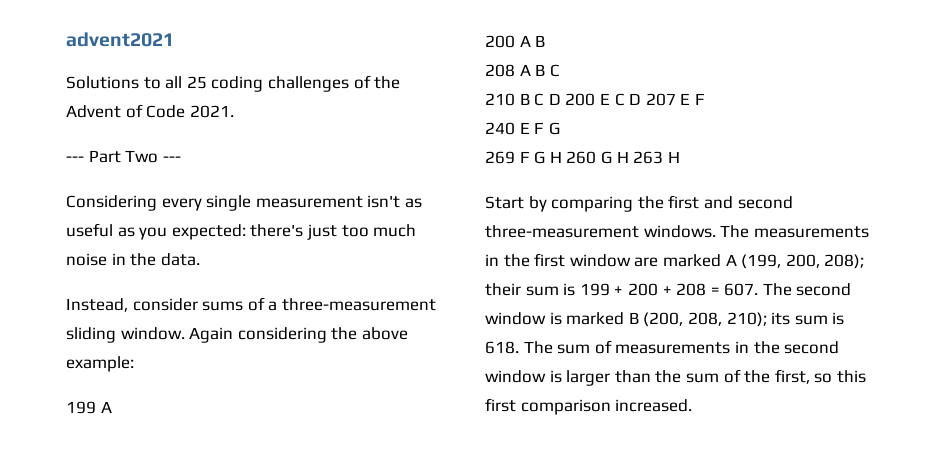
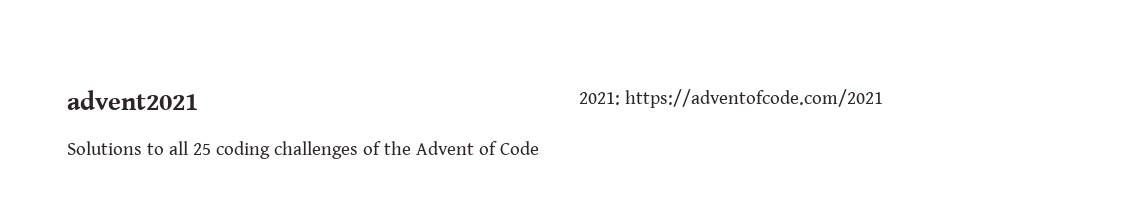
[189,105,234,118] [66,150,181,163] [66,195,422,211] [66,223,417,240] [66,253,200,266] [66,297,436,312] [66,327,408,343] [66,356,134,372] [66,401,112,414] [485,35,546,48] [485,64,560,77] [485,93,705,106] [485,122,560,135] [485,151,680,164] [485,195,793,212] [485,225,869,238] [485,253,865,269] [485,283,852,296] [485,312,845,327] [485,340,840,354] [485,369,866,386] [485,398,693,415] 2021. // --- Part Two --- // Considering every single measurement isn't as useful as you expected: there's just too much noise in the data. // Instead, consider sums of a three-measurement sliding window. Again considering the above example: // 199 A // 200 A B // 208 A B C // 210 B C D 200 E C D 207 E F // 240 E F G // 269 F G H 260 G H 263 H // Start by comparing the first and second three-measurement windows. The measurements in the first window are marked A (199, 200, 208); their sum is 199 + 200 + 208 = 607. The second window is marked B (200, 208, 210); its sum is 618. The sum of measurements in the second window is larger than the sum of the first, so this first comparison increased. -> [579,89,883,108] 2021: https://adventofcode.com/2021

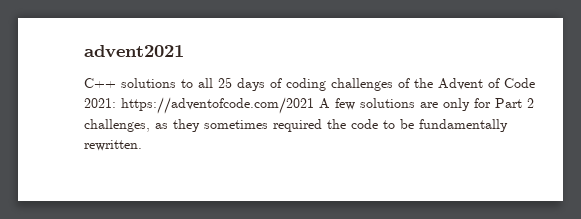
[67,141,142,155] Solutions -> [84,78,176,88] C++ solutions
(211, 149) none -> [237,78,282,91] days of
(883, 98) none -> [319,98,534,111] [84,119,508,132] [84,140,142,151] A few solutions are only for Part 2 challenges, as they sometimes required the code to be fundamentally rewritten.

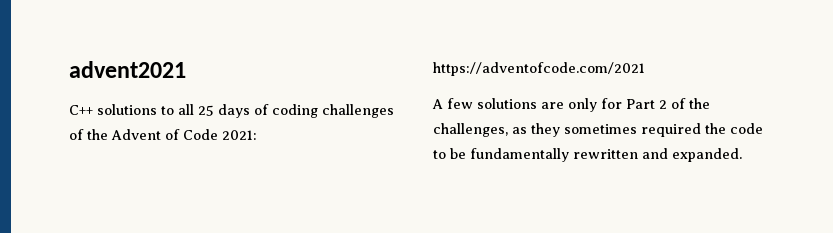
(314, 105) none -> (645, 69) //
(534, 103) none -> [671,98,710,109] of the
[84,140,142,151] rewritten. -> [573,148,742,162] rewritten and expanded.

